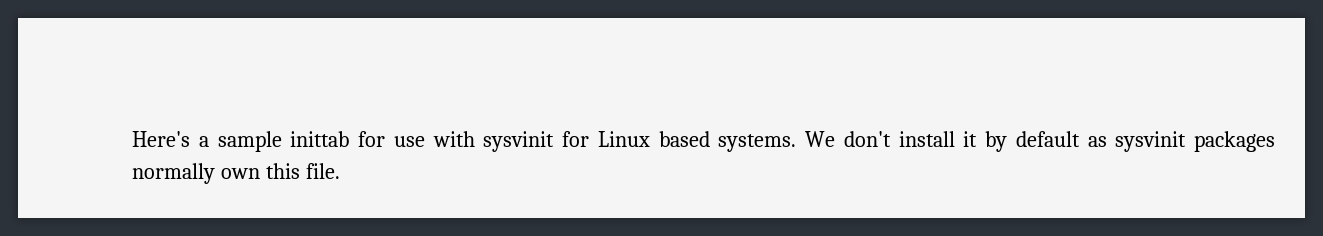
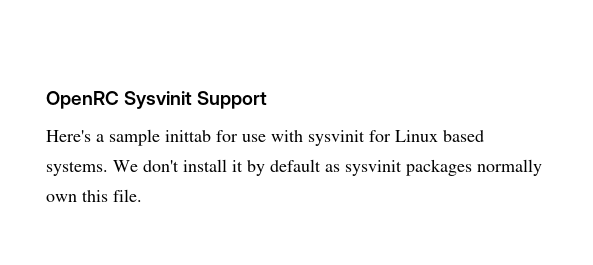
(132, 139) none -> [46,91,268,109] OpenRC Sysvinit Support //

